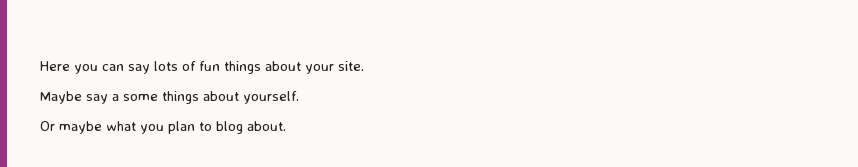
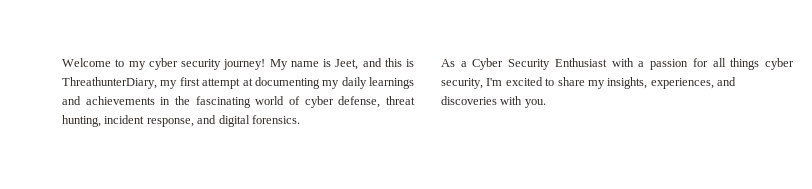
[40,61,364,74] [40,91,299,104] [40,121,286,134] Here you can say lots of fun things about your site. // Maybe say a some things about yourself. // Or maybe what you plan to blog about. -> [62,58,414,70] [62,77,414,89] [62,96,415,108] [62,115,300,127] [441,58,794,70] [441,77,736,89] [441,96,546,108] Welcome to my cyber security journey! My name is Jeet, and this is ThreathunterDiary, my first attempt at documenting my daily learnings and achievements in the fascinating world of cyber defense, threat hunting, incident response, and digital forensics. // As a Cyber Security Enthusiast with a passion for all things cyber security, I'm excited to share my insights, experiences, and discoveries with you.

